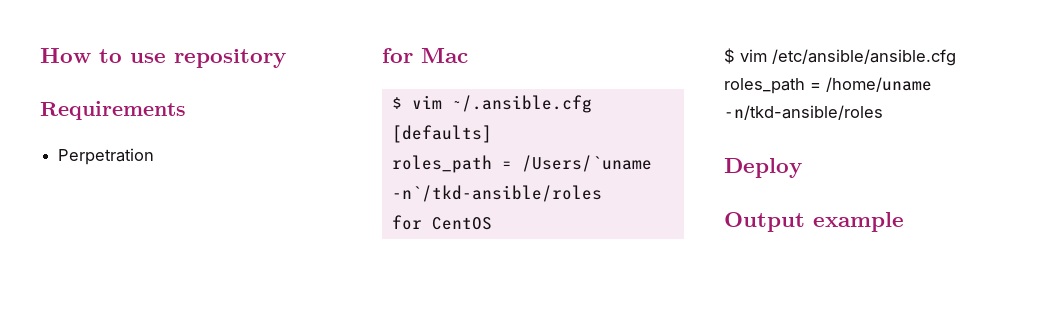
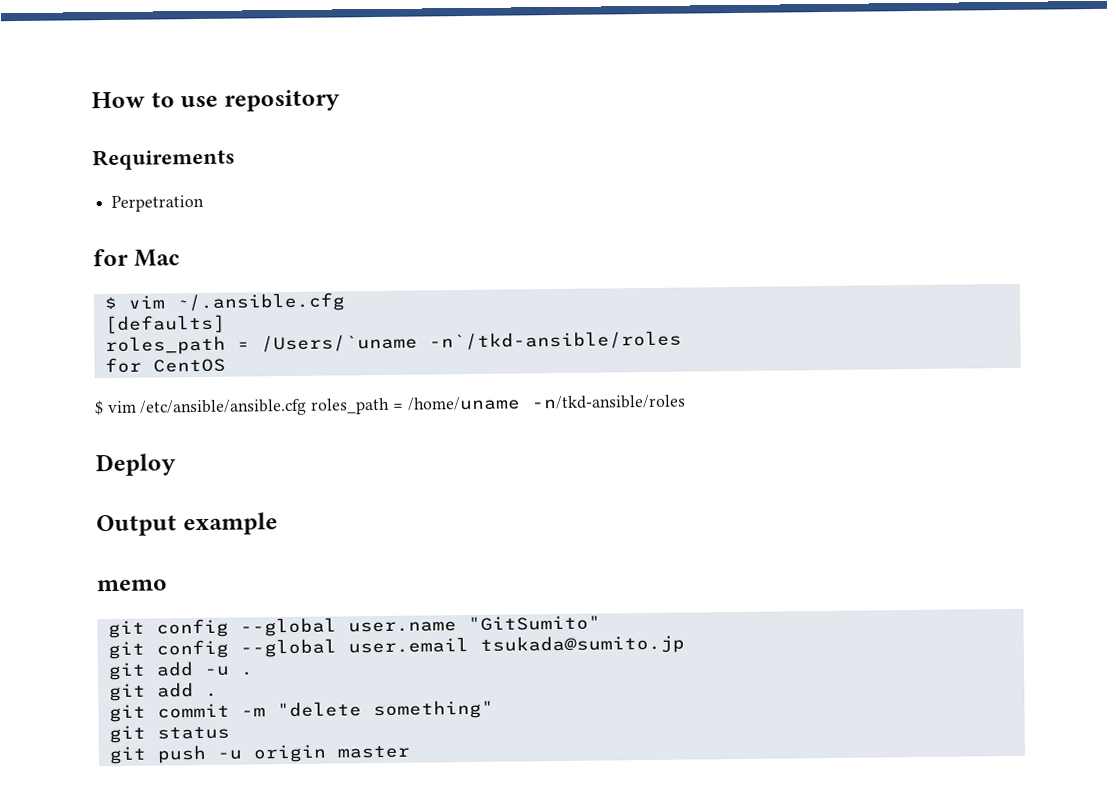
(904, 222) none -> [96,579,168,592] [107,615,601,639] [107,634,685,660] [107,661,254,681] [108,682,218,702] [108,699,494,723] [108,725,230,744] [108,744,410,765] // memo // git config --global user.name "GitSumito" // git config --global user.email tsukada@sumito.jp // git add -u . // git add . // git commit -m "delete something" // git status // git push -u origin master

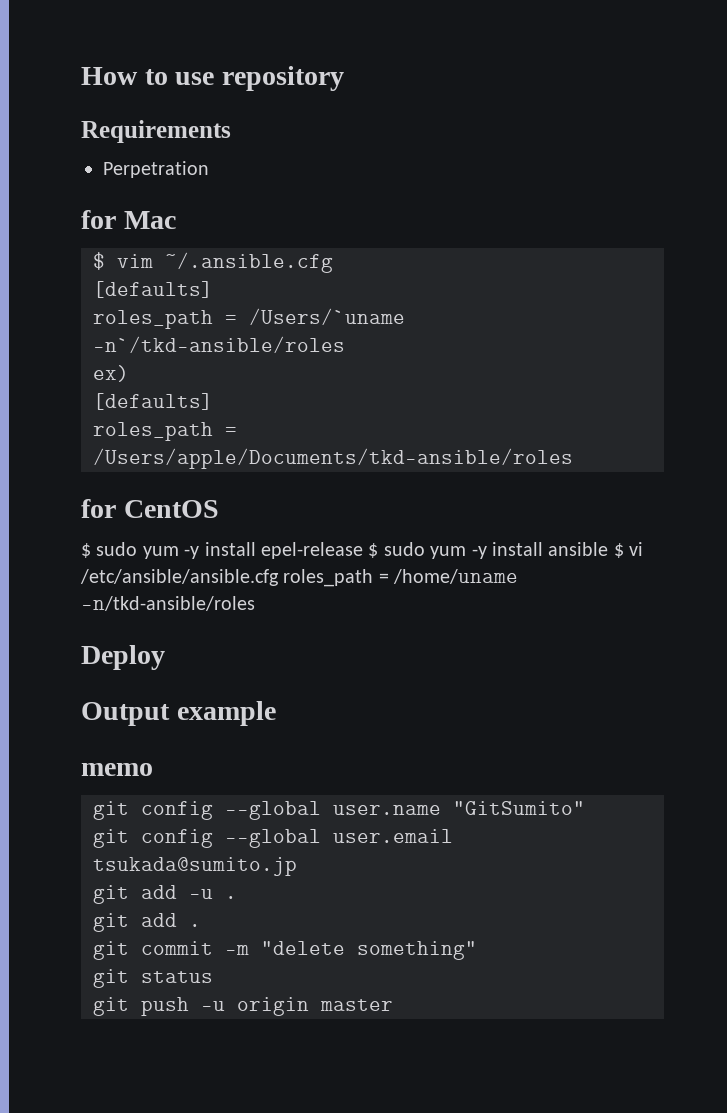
[104,357,226,374] [94,400,137,416] for CentOS // $ vim -> [93,365,129,382] [93,393,213,410] [93,422,237,441] [93,448,573,469] [81,499,219,518] [81,542,644,559] ex) // [defaults] // roles_path = /Users/apple/Documents/tkd-ansible/roles // for CentOS // $ sudo yum -y install epel-release $ sudo yum -y install ansible $ vi

